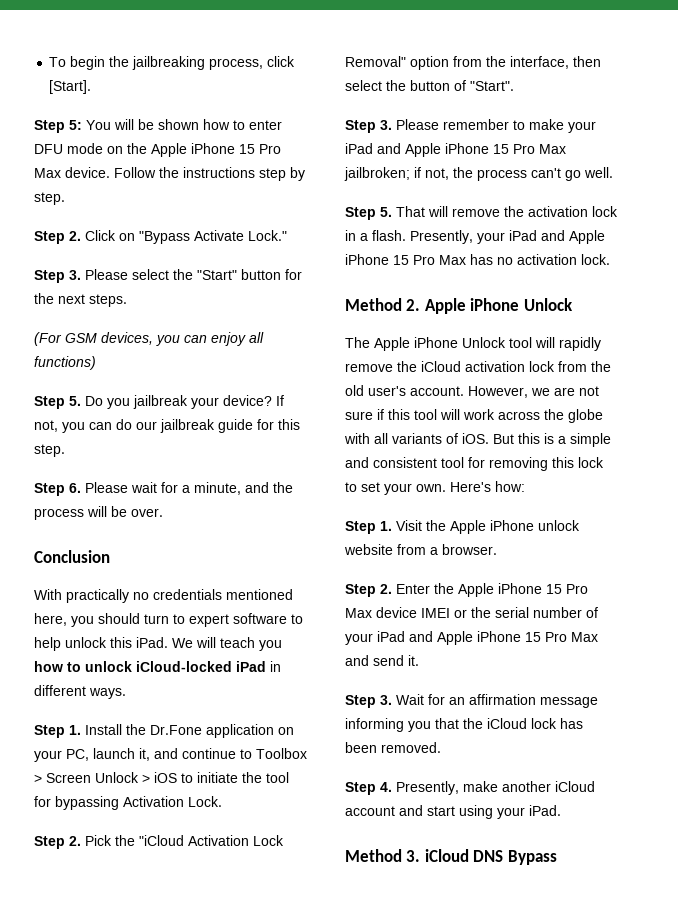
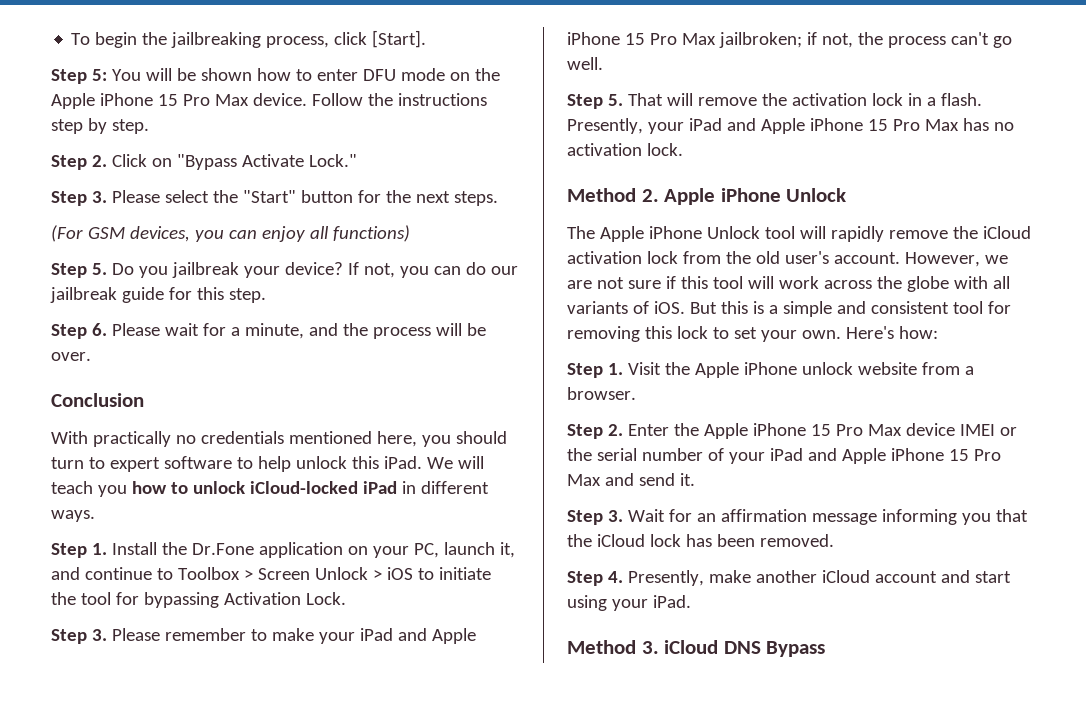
[34,835,284,849] [345,56,601,70] [345,80,514,91] // Step 2. Pick the "iCloud Activation Lock Removal" option from the interface, then select the button of "Start". -> (346, 598) none

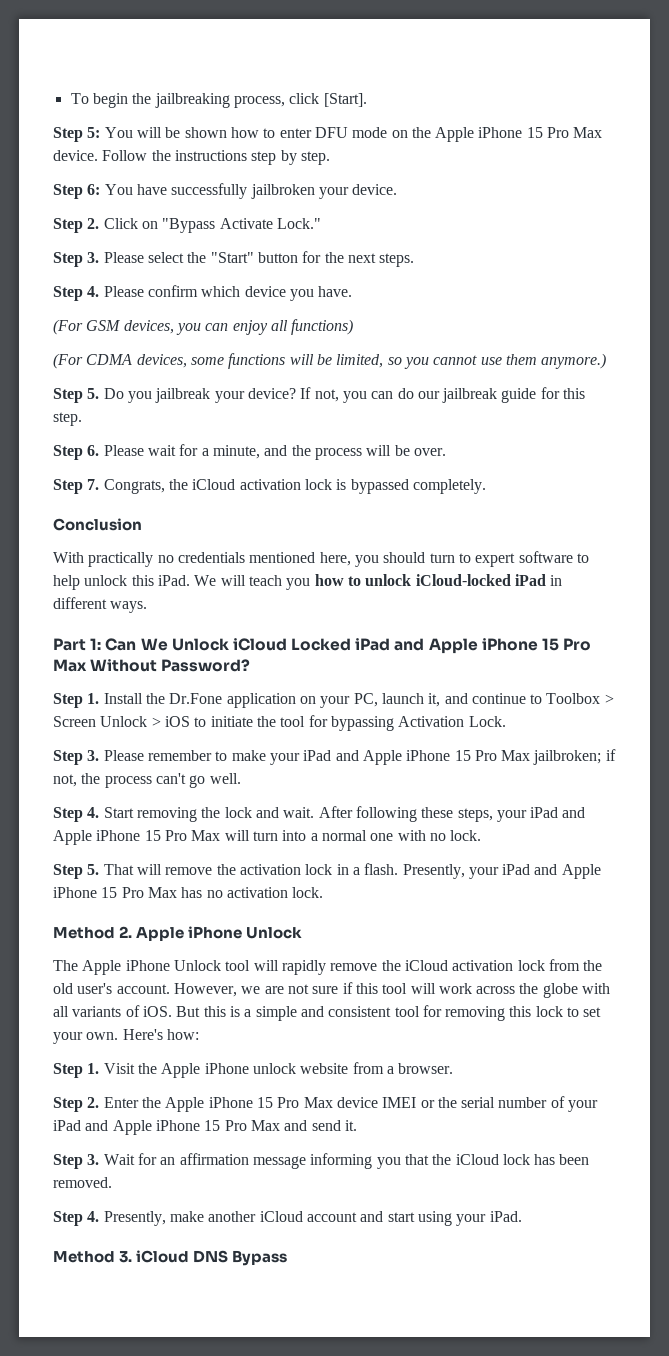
(149, 126) none -> [53,183,398,199] // Step 6: You have successfully jailbroken your device.
(498, 198) none -> [53,285,353,301] // Step 4. Please confirm which device you have.
(410, 233) none -> [53,353,607,369] // (For CDMA devices, some functions will be limited, so you cannot use them anymore.)
(91, 356) none -> [53,479,486,494] // Step 7. Congrats, the iCloud activation lock is bypassed completely.
(95, 516) none -> [53,638,592,654] [53,659,251,672] // Part 1: Can We Unlock iCloud Locked iPad and Apple iPhone 15 Pro Max Without Password?
(603, 63) none -> [53,806,586,822] [53,830,482,845] // Step 4. Start removing the lock and wait. After following these steps, your iPad and Apple iPhone 15 Pro Max will turn into a normal one with no lock.

